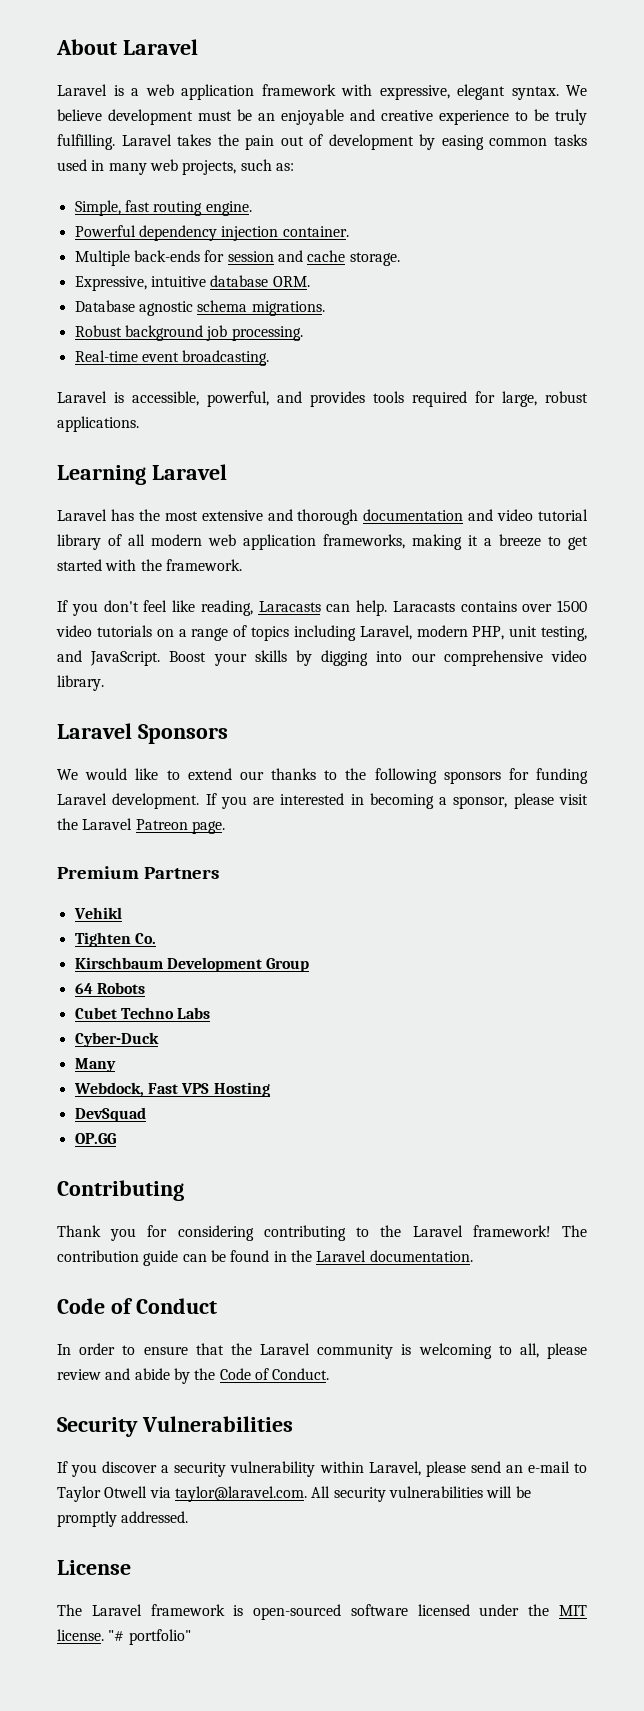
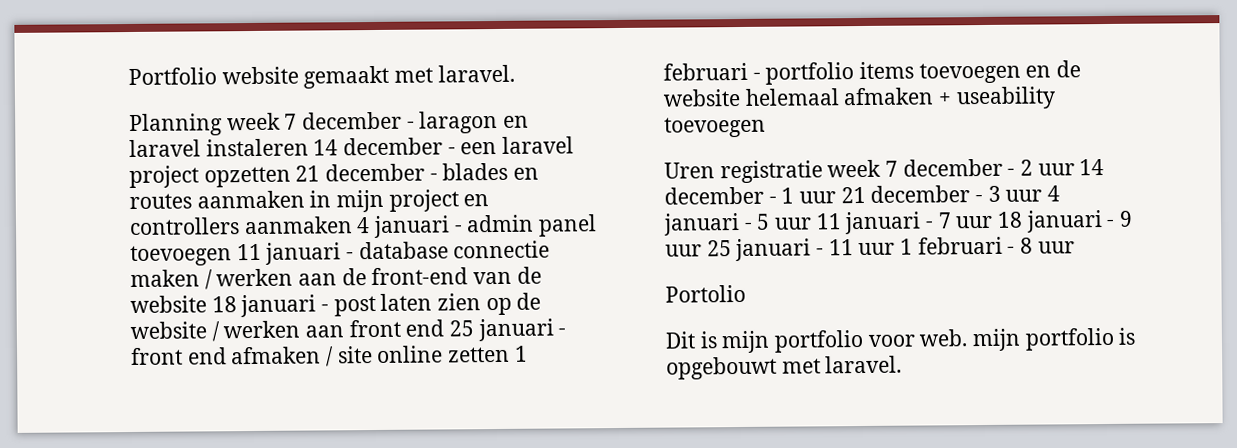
[56,39,198,55] [57,84,587,100] [57,109,587,125] [57,134,588,150] [57,159,294,175] [74,200,252,216] [74,225,349,241] [74,250,400,266] [74,275,310,291] [74,300,325,316] [74,325,303,341] [74,350,270,366] [57,391,588,407] [57,416,139,432] [57,464,227,485] [57,509,589,525] [57,534,588,550] [57,559,242,571] [57,600,587,616] [56,625,587,641] [57,650,587,666] [57,675,104,691] [57,723,228,744] [57,768,589,784] [57,793,588,809] [57,818,225,834] [57,866,219,879] [73,907,122,919] [74,932,156,947] [74,957,310,972] [74,982,145,994] [74,1007,211,1019] [74,1032,159,1047] [74,1058,116,1072] [73,1082,270,1097] [74,1107,146,1122] [74,1133,116,1144] [57,1180,184,1201] [57,1225,587,1241] [57,1250,473,1266] [57,1298,217,1314] [57,1343,587,1359] [57,1368,330,1384] [57,1416,293,1437] [57,1461,587,1477] [57,1486,531,1502] [57,1511,189,1527] [57,1560,131,1575] [57,1604,587,1620] [57,1629,191,1645] About Laravel // Laravel is a web application framework with expressive, elegant syntax. We believe development must be an enjoyable and creative experience to be truly fulfilling. Laravel takes the pain out of development by easing common tasks used in many web projects, such as: // Simple, fast routing engine. // Powerful dependency injection container. // Multiple back-ends for session and cache storage. // Expressive, intuitive database ORM. // Database agnostic schema migrations. // Robust background job processing. // Real-time event broadcasting. // Laravel is accessible, powerful, and provides tools required for large, robust applications. // Learning Laravel // Laravel has the most extensive and thorough documentation and video tutorial library of all modern web application frameworks, making it a breeze to get started with the framework. // If you don't feel like reading, Laracasts can help. Laracasts contains over 1500 video tutorials on a range of topics including Laravel, modern PHP, unit testing, and JavaScript. Boost your skills by digging into our comprehensive video library. // Laravel Sponsors // We would like to extend our thanks to the following sponsors for funding Laravel development. If you are interested in becoming a sponsor, please visit the Laravel Patreon page. // Premium Partners // Vehikl // Tighten Co. // Kirschbaum Development Group // 64 Robots // Cubet Techno Labs // Cyber-Duck // Many // Webdock, Fast VPS Hosting // DevSquad // OP.GG // Contributing // Thank you for considering contributing to the Laravel framework! The contribution guide can be found in the Laravel documentation. // Code of Conduct // In order to ensure that the Laravel community is welcoming to all, please review and abide by the Code of Conduct. // Security Vulnerabilities // If you discover a security vulnerability within Laravel, please send an e-mail to Taylor Otwell via taylor@laravel.com. All security vulnerabilities will be promptly addressed. // License // The Laravel framework is open-sourced software licensed under the MIT license. "# portfolio" -> [128,64,515,89] [129,110,530,137] [129,136,575,158] [129,162,540,189] [129,189,490,213] [129,214,598,239] [130,240,551,267] [130,266,542,290] [130,292,542,318] [130,318,567,342] [131,345,528,367] [663,60,1082,85] [663,86,1056,110] [664,116,766,138] [664,158,1105,184] [664,185,1061,205] [663,210,1134,236] [665,236,1075,262] [665,284,746,303] [665,327,1137,354] [666,355,903,380] Portfolio website gemaakt met laravel. // Planning week 7 december - laragon en laravel instaleren 14 december - een laravel project opzetten 21 december - blades en routes aanmaken in mijn project en controllers aanmaken 4 januari - admin panel toevoegen 11 januari - database connectie maken / werken aan de front-end van de website 18 januari - post laten zien op de website / werken aan front end 25 januari - front end afmaken / site online zetten 1 februari - portfolio items toevoegen en de website helemaal afmaken + useability toevoegen // Uren registratie week 7 december - 2 uur 14 december - 1 uur 21 december - 3 uur 4 januari - 5 uur 11 januari - 7 uur 18 januari - 9 uur 25 januari - 11 uur 1 februari - 8 uur // Portolio // Dit is mijn portfolio voor web. mijn portfolio is opgebouwt met laravel.

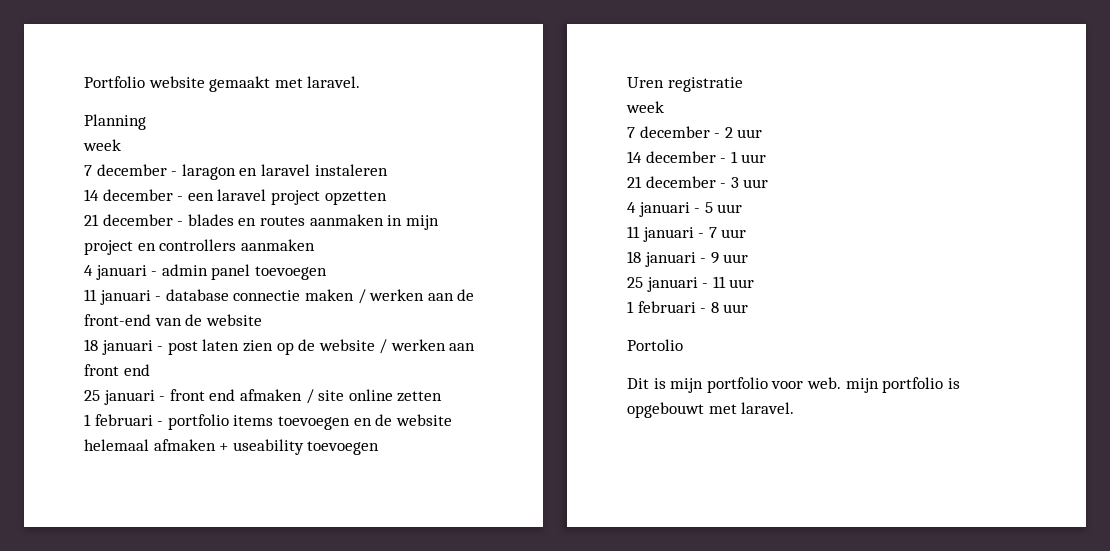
[226,112,281,131] week -> [83,139,121,151] // week //
(309, 147) none -> (388, 170) //
(291, 177) none -> (387, 198) //
(353, 225) none -> (315, 245) //
(232, 256) none -> (327, 273) //
(207, 304) none -> (262, 320) //
(445, 328) none -> (150, 370) //
(511, 354) none -> (443, 396) //
[827,159,882,178] week -> [626,101,664,113] // week //
(1075, 169) none -> (763, 133) //
(837, 197) none -> (767, 158) //
(1043, 195) none -> (769, 183) //
(813, 223) none -> (743, 208) //
(994, 222) none -> (747, 233) //
(702, 250) none -> (749, 258) //
(896, 249) none -> (755, 283) //

